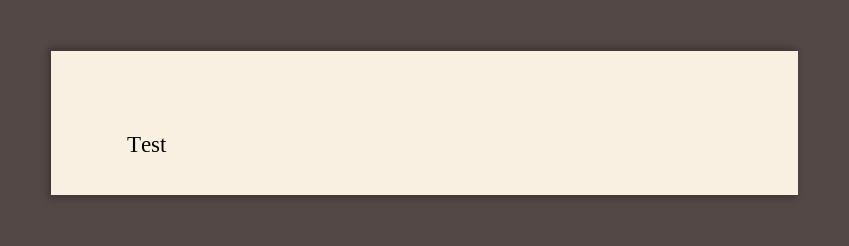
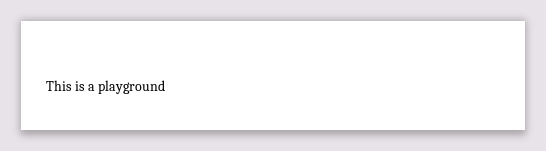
[127,137,167,152] Test -> [46,80,166,94] This is a playground

